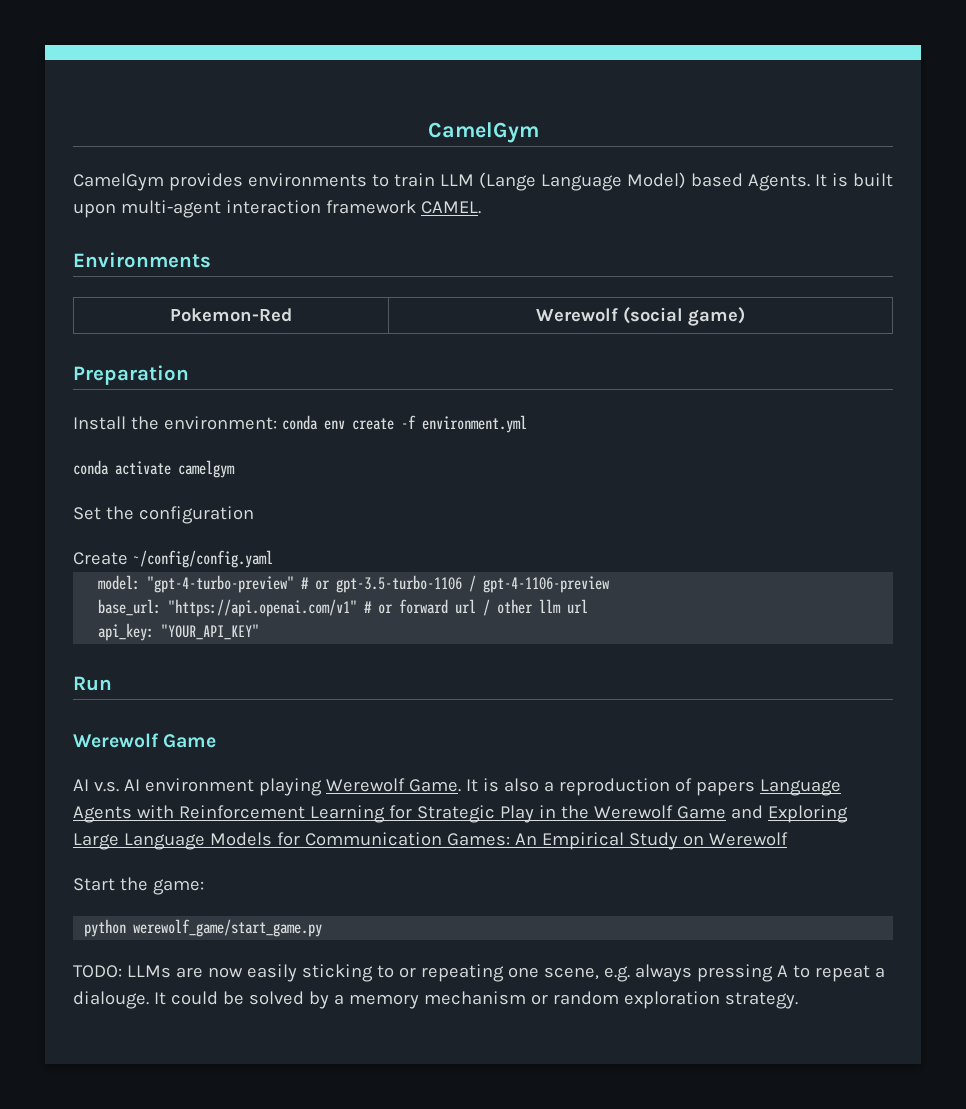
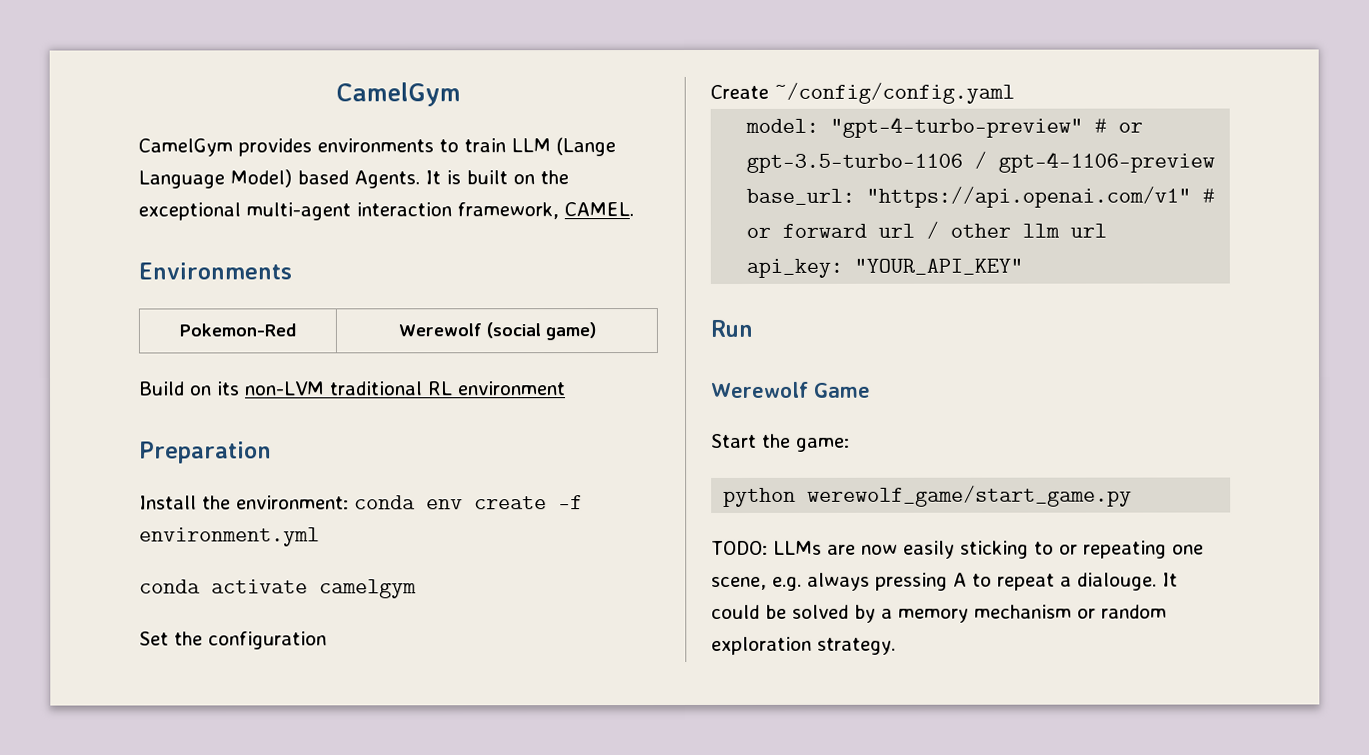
[73,203,116,218] upon -> [513,170,569,185] [138,202,241,221] on the exceptional
[325,200,416,214] framework -> [457,202,559,220] framework,
(745, 316) none -> [139,381,566,396] // Build on its non-LVM traditional RL environment
[73,778,841,796] [73,805,848,823] [73,832,788,850] // AI v.s. AI environment playing Werewolf Game. It is also a reproduction of papers Language Agents with Reinforcement Learning for Strategic Play in the Werewolf Game and Exploring Large Language Models for Communication Games: An Empirical Study on Werewolf -> (871, 390) none

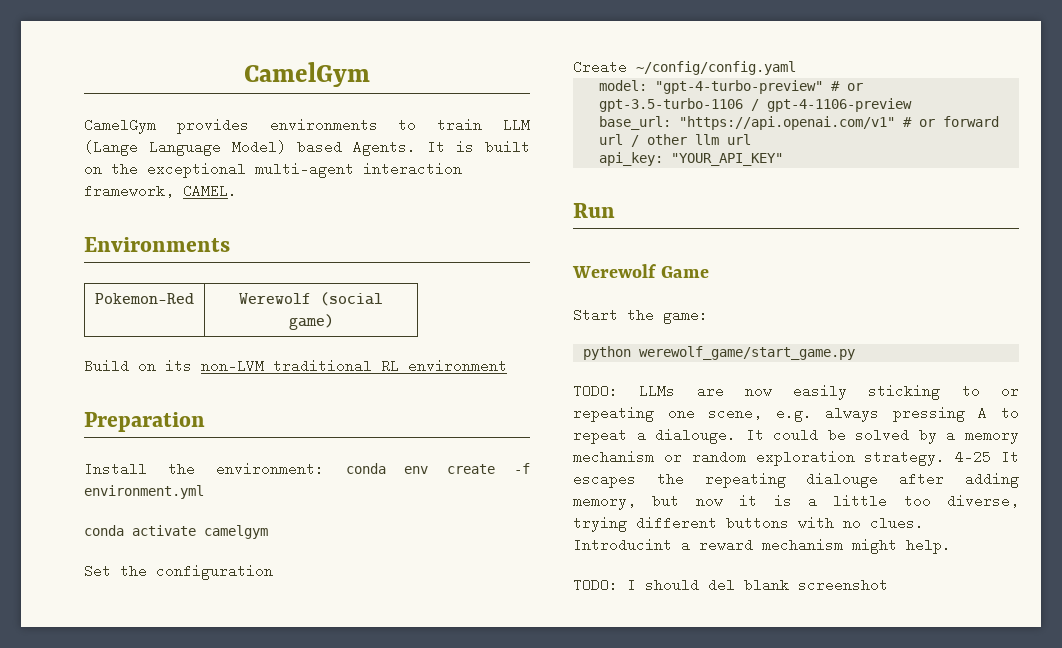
(896, 646) none -> [955,450,1019,464] [573,472,1019,488] [573,494,1019,510] [573,516,924,532] [573,538,951,554] [573,578,888,592] 4-25 It escapes the repeating dialouge after adding memory, but now it is a little too diverse, trying different buttons with no clues. Introducint a reward mechanism might help. // TODO: I should del blank screenshot

